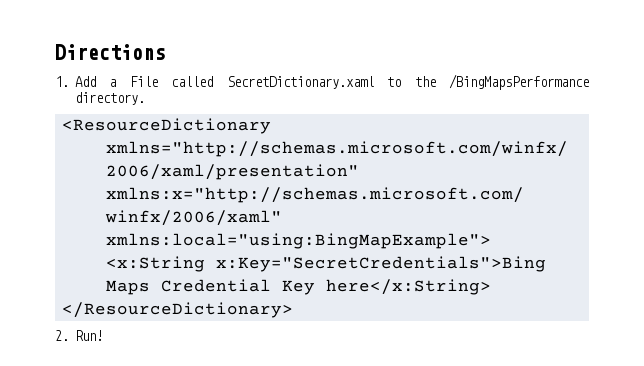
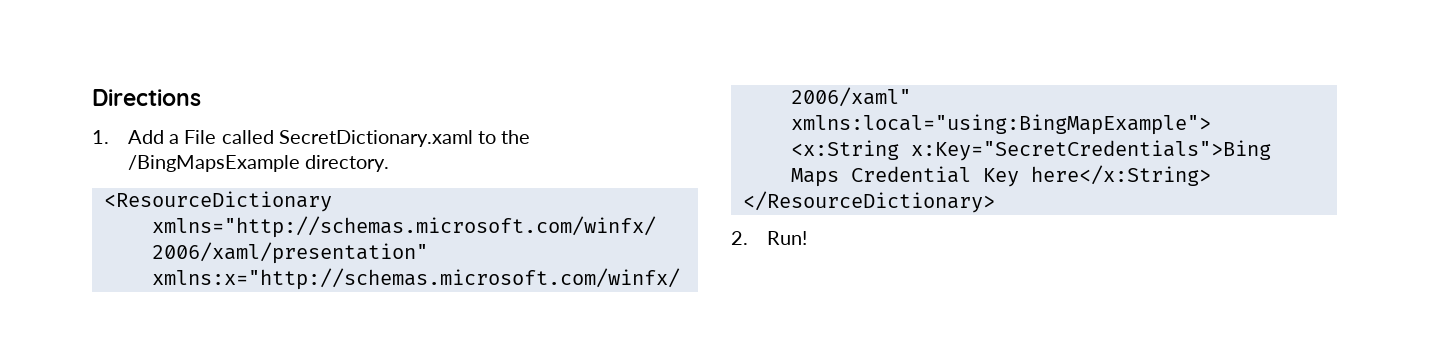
[449,74,589,90] /BingMapsPerformance -> [127,155,300,172] /BingMapsExample

